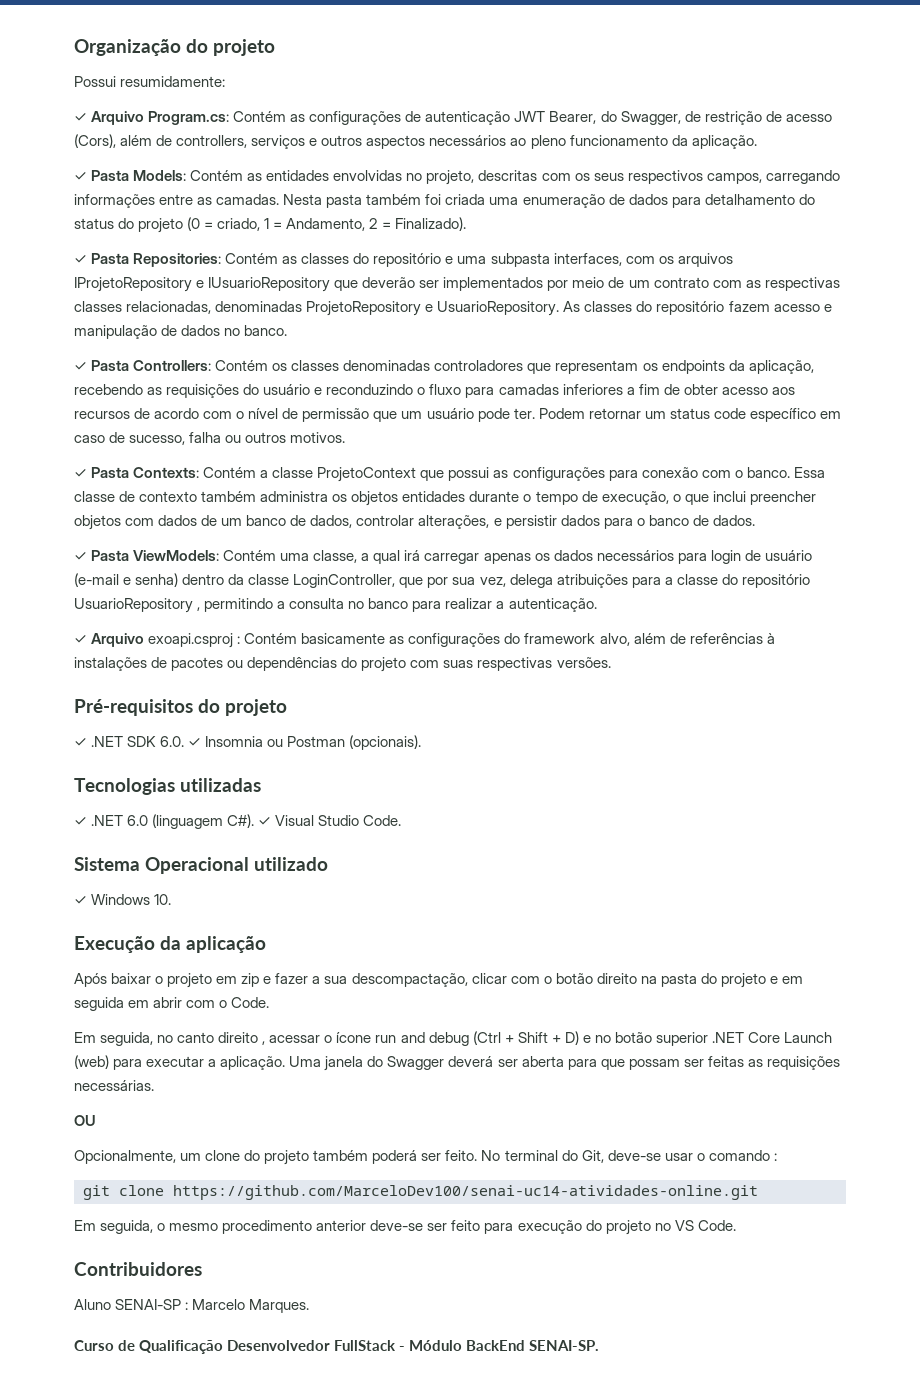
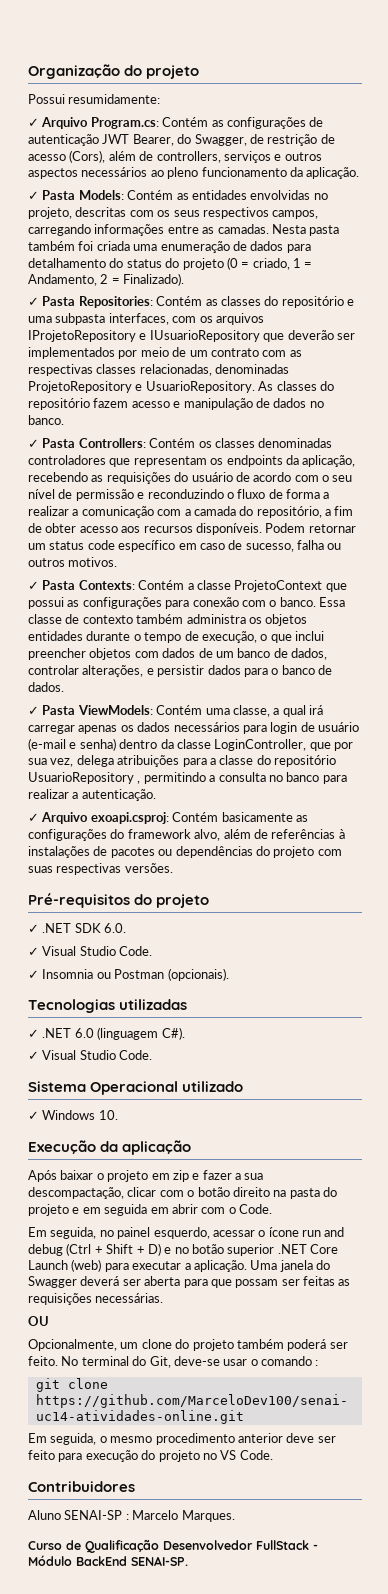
[314,384,623,398] e reconduzindo o fluxo para camadas inferiores -> [235,472,353,482] [28,489,330,501] [28,506,322,518] de acordo com o seu nível de permissão e reconduzindo o fluxo de forma a realizar a comunicação com a camada do repositório,
[134,408,535,422] de acordo com o nível de permissão que um usuário pode ter. -> [195,523,262,535] disponíveis.
[148,633,241,648] exoapi.csproj : -> [90,812,169,824] exoapi.csproj:
(185, 741) none -> [28,946,153,956] // ✓ Visual Studio Code. //
(255, 821) none -> (185, 1033) //
[177,1032,266,1045] canto direito , -> [117,1227,210,1239] painel esquerdo,
[370,1220,424,1231] deve-se -> [286,1433,315,1443] deve

